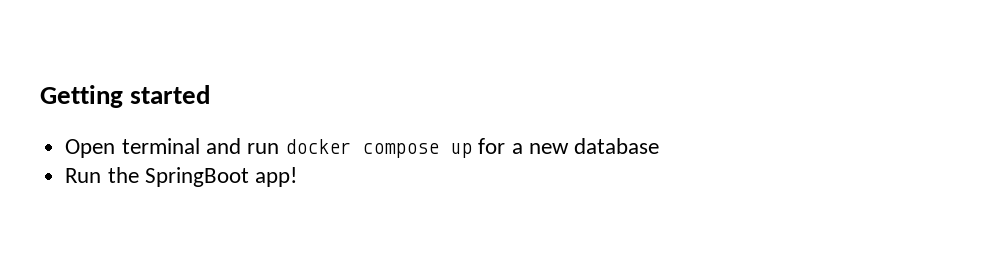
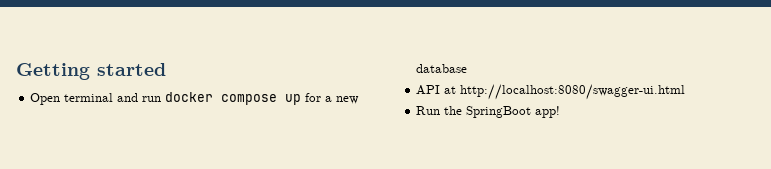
(659, 146) none -> [416,84,686,100] // API at http://localhost:8080/swagger-ui.html

